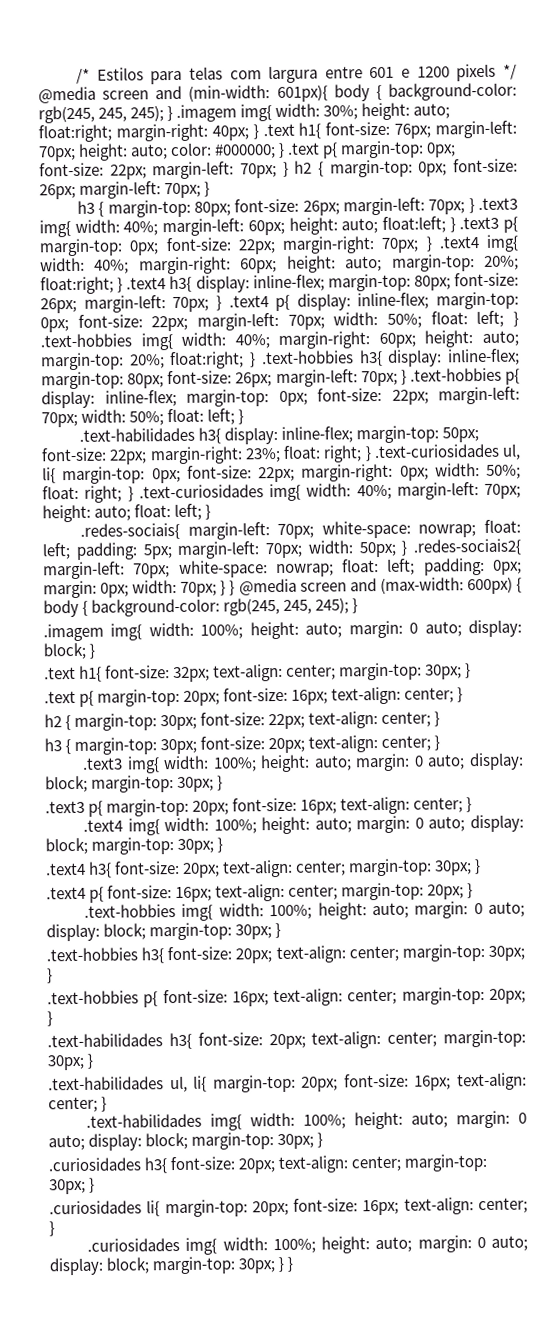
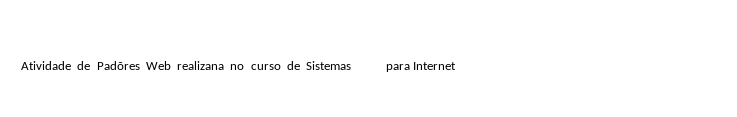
[76,63,517,85] [38,82,517,104] [38,102,451,124] [38,120,517,143] [38,140,457,162] [39,158,518,180] [39,181,211,200] [77,197,518,218] [39,216,518,238] [39,234,519,257] [40,254,520,275] [40,272,519,295] [40,291,519,314] [40,310,519,333] [40,330,519,351] [40,348,520,371] [41,367,520,390] [41,386,520,409] [41,408,245,428] [79,425,480,445] [41,443,521,465] [42,463,521,485] [42,482,521,503] [42,503,212,523] [80,519,521,540] [42,538,521,560] [43,557,522,580] [43,576,523,599] [43,597,359,618] [43,619,522,642] [43,642,96,660] [44,662,472,683] [44,686,464,707] [44,711,441,731] [44,735,441,755] [82,752,524,774] [45,775,224,793] [45,796,473,817] [83,814,524,836] [45,837,224,855] [45,858,482,878] [46,882,474,903] [84,901,526,921] [46,922,282,942] [46,943,525,964] [47,968,53,984] [47,987,526,1008] [47,1011,53,1027] [47,1029,526,1050] [47,1053,94,1071] [48,1072,527,1093] [48,1096,108,1113] [86,1110,527,1131] [48,1132,324,1151] [48,1153,489,1174] [49,1177,96,1195] [49,1197,528,1218] [49,1221,55,1237] [87,1235,529,1255] [49,1256,294,1276] /* Estilos para telas com largura entre 601 e 1200 pixels */ @media screen and (min-width: 601px){ body { background-color: rgb(245, 245, 245); } .imagem img{ width: 30%; height: auto; float:right; margin-right: 40px; } .text h1{ font-size: 76px; margin-left: 70px; height: auto; color: #000000; } .text p{ margin-top: 0px; font-size: 22px; margin-left: 70px; } h2 { margin-top: 0px; font-size: 26px; margin-left: 70px; } // h3 { margin-top: 80px; font-size: 26px; margin-left: 70px; } .text3 img{ width: 40%; margin-left: 60px; height: auto; float:left; } .text3 p{ margin-top: 0px; font-size: 22px; margin-right: 70px; } .text4 img{ width: 40%; margin-right: 60px; height: auto; margin-top: 20%; float:right; } .text4 h3{ display: inline-flex; margin-top: 80px; font-size: 26px; margin-left: 70px; } .text4 p{ display: inline-flex; margin-top: 0px; font-size: 22px; margin-left: 70px; width: 50%; float: left; } .text-hobbies img{ width: 40%; margin-right: 60px; height: auto; margin-top: 20%; float:right; } .text-hobbies h3{ display: inline-flex; margin-top: 80px; font-size: 26px; margin-left: 70px; } .text-hobbies p{ display: inline-flex; margin-top: 0px; font-size: 22px; margin-left: 70px; width: 50%; float: left; } // .text-habilidades h3{ display: inline-flex; margin-top: 50px; font-size: 22px; margin-right: 23%; float: right; } .text-curiosidades ul, li{ margin-top: 0px; font-size: 22px; margin-right: 0px; width: 50%; float: right; } .text-curiosidades img{ width: 40%; margin-left: 70px; height: auto; float: left; } // .redes-sociais{ margin-left: 70px; white-space: nowrap; float: left; padding: 5px; margin-left: 70px; width: 50px; } .redes-sociais2{ margin-left: 70px; white-space: nowrap; float: left; padding: 0px; margin: 0px; width: 70px; } } @media screen and (max-width: 600px) { body { background-color: rgb(245, 245, 245); } // .imagem img{ width: 100%; height: auto; margin: 0 auto; display: block; } // .text h1{ font-size: 32px; text-align: center; margin-top: 30px; } // .text p{ margin-top: 20px; font-size: 16px; text-align: center; } // h2 { margin-top: 30px; font-size: 22px; text-align: center; } // h3 { margin-top: 30px; font-size: 20px; text-align: center; } // .text3 img{ width: 100%; height: auto; margin: 0 auto; display: block; margin-top: 30px; } // .text3 p{ margin-top: 20px; font-size: 16px; text-align: center; } // .text4 img{ width: 100%; height: auto; margin: 0 auto; display: block; margin-top: 30px; } // .text4 h3{ font-size: 20px; text-align: center; margin-top: 30px; } // .text4 p{ font-size: 16px; text-align: center; margin-top: 20px; } // .text-hobbies img{ width: 100%; height: auto; margin: 0 auto; display: block; margin-top: 30px; } // .text-hobbies h3{ font-size: 20px; text-align: center; margin-top: 30px; } // .text-hobbies p{ font-size: 16px; text-align: center; margin-top: 20px; } // .text-habilidades h3{ font-size: 20px; text-align: center; margin-top: 30px; } // .text-habilidades ul, li{ margin-top: 20px; font-size: 16px; text-align: center; } // .text-habilidades img{ width: 100%; height: auto; margin: 0 auto; display: block; margin-top: 30px; } // .curiosidades h3{ font-size: 20px; text-align: center; margin-top: 30px; } // .curiosidades li{ margin-top: 20px; font-size: 16px; text-align: center; } // .curiosidades img{ width: 100%; height: auto; margin: 0 auto; display: block; margin-top: 30px; } } -> [21,61,457,72] Atividade de Padõres Web realizana no curso de Sistemas para Internet

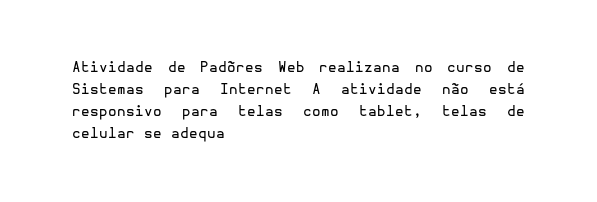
(457, 66) none -> [312,83,525,94] [72,105,525,120] [72,127,225,142] A atividade não está responsivo para telas como tablet, telas de celular se adequa

